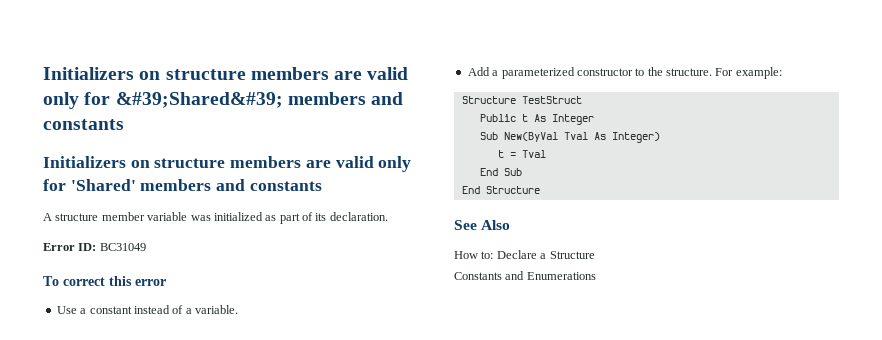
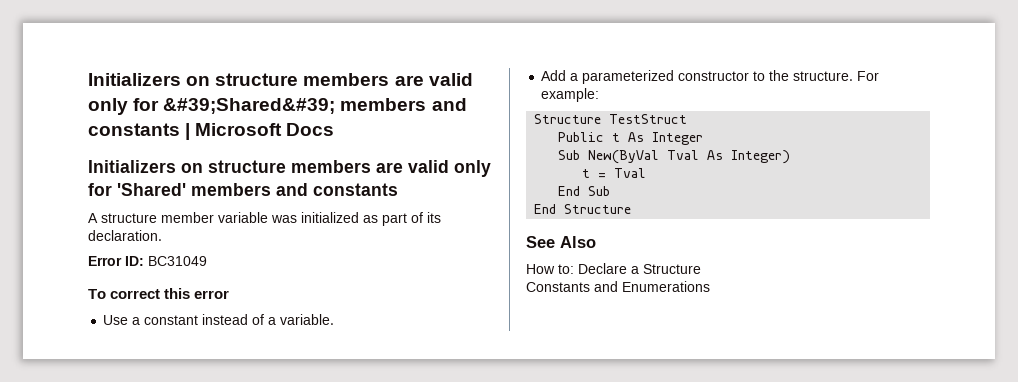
(124, 124) none -> [185,123,335,140] | Microsoft Docs

